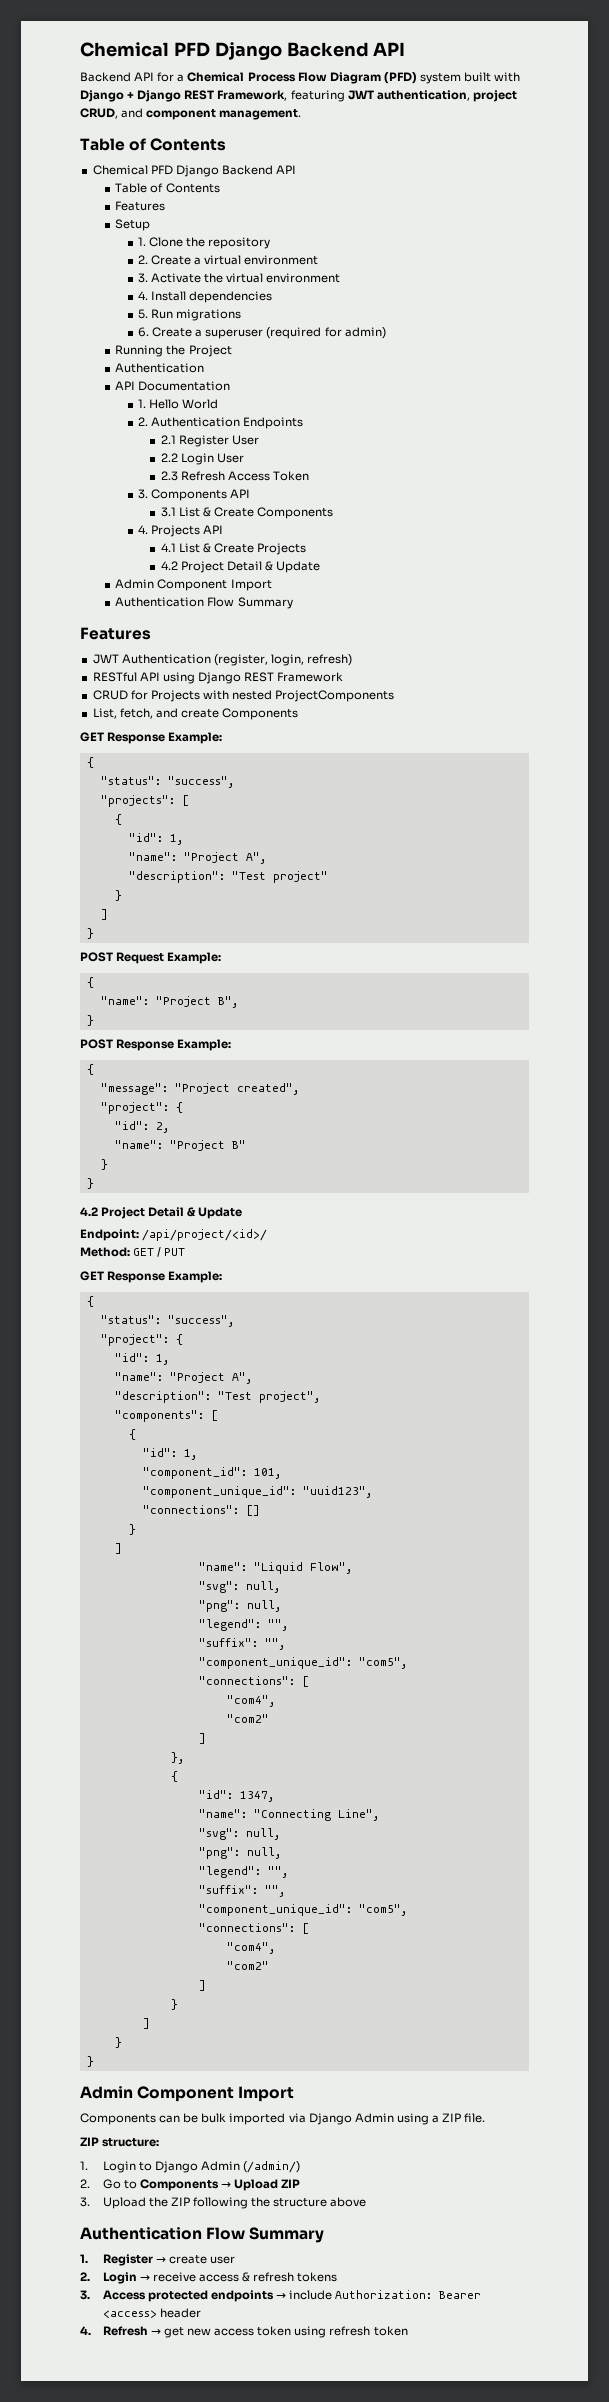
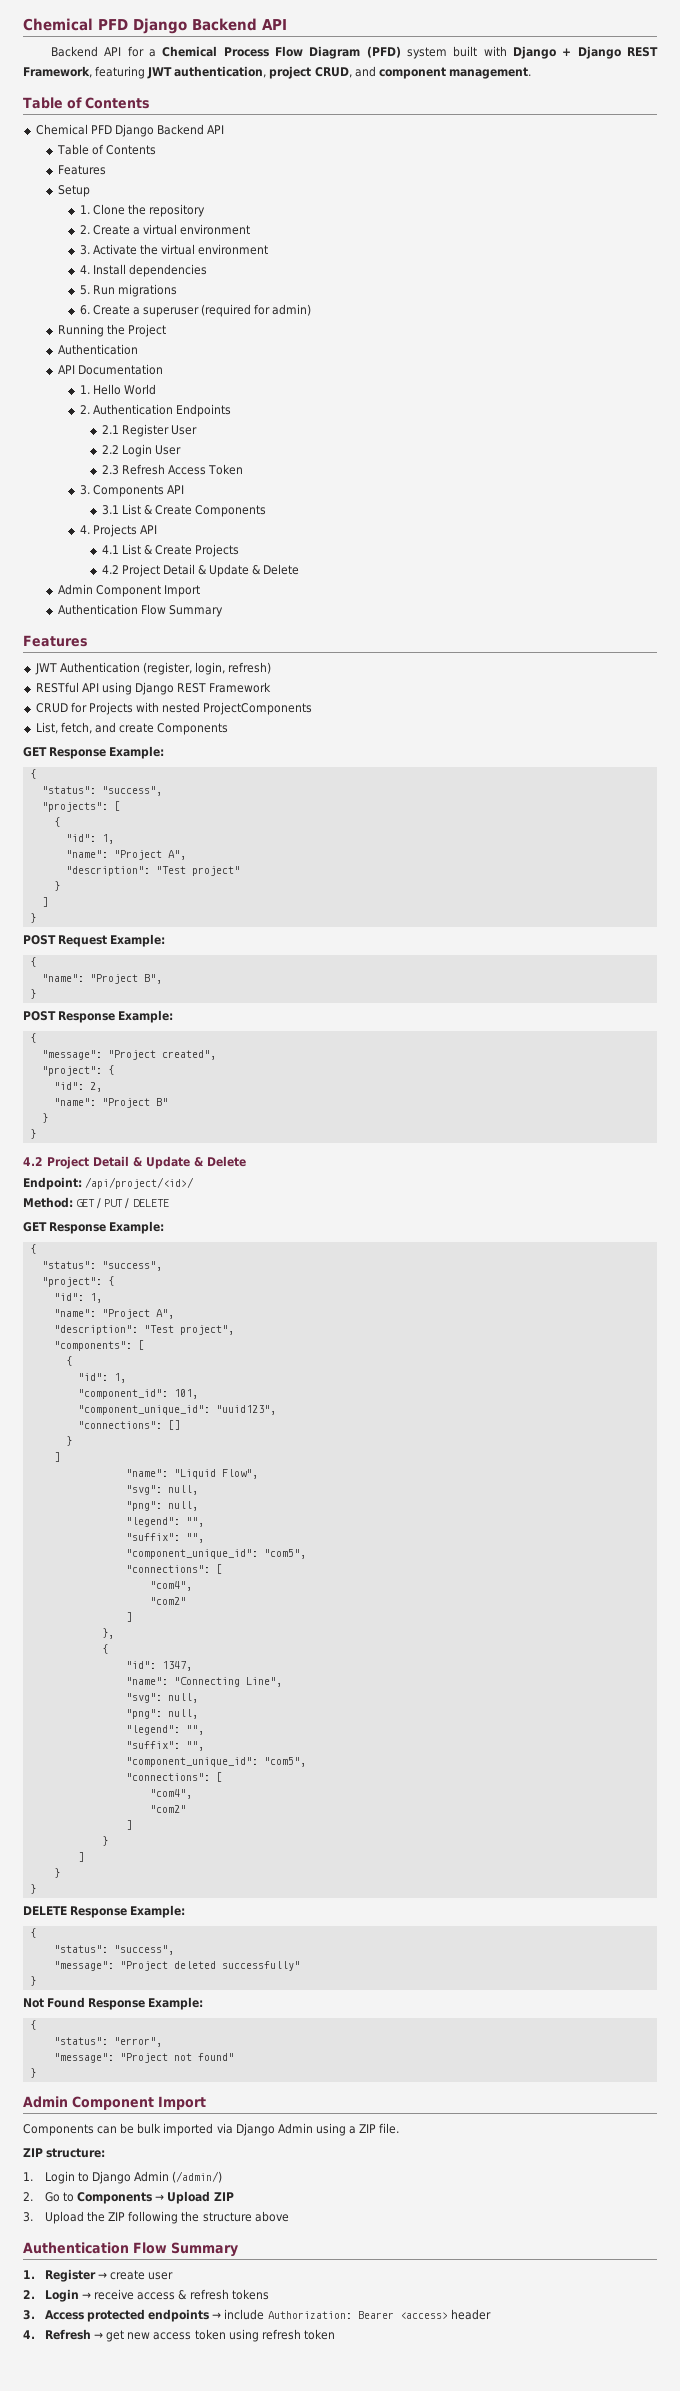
(321, 567) none -> [252,564,300,575] & Delete
(243, 1213) none -> [194,1156,246,1167] & Delete
(186, 1252) none -> [125,1198,169,1209] / DELETE
(94, 2061) none -> [23,1905,186,1918] [29,1928,36,1938] [53,1945,174,1955] [53,1961,300,1971] [29,1976,36,1986] [23,1997,204,2010] [29,2020,36,2030] [53,2037,162,2047] [53,2053,234,2063] [29,2068,36,2078] // DELETE Response Example: // { // "status": "success", // "message": "Project deleted successfully" // } // Not Found Response Example: // { // "status": "error", // "message": "Project not found" // }

